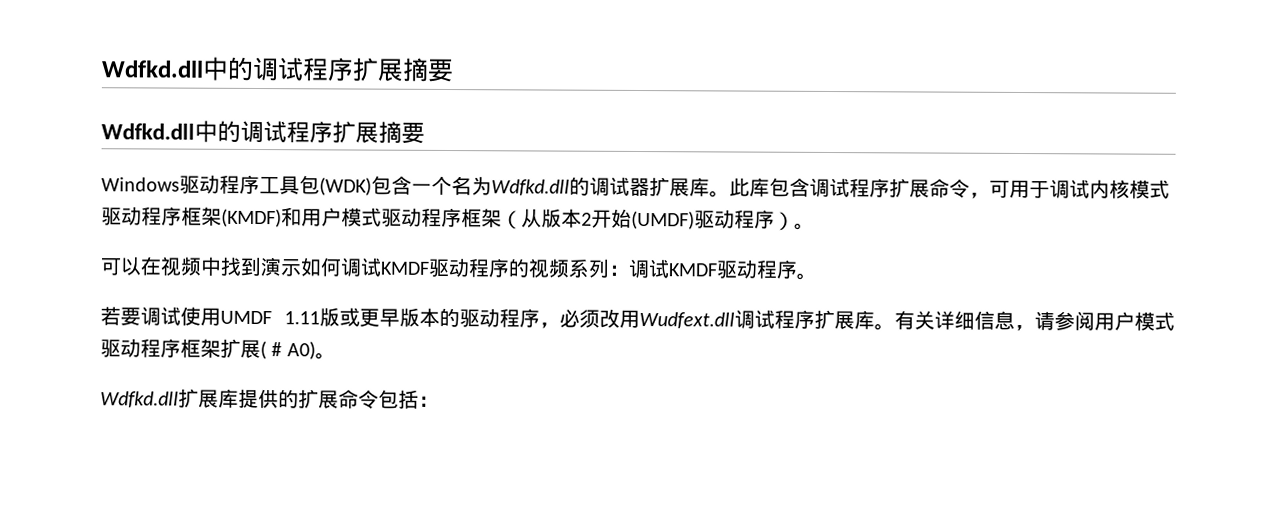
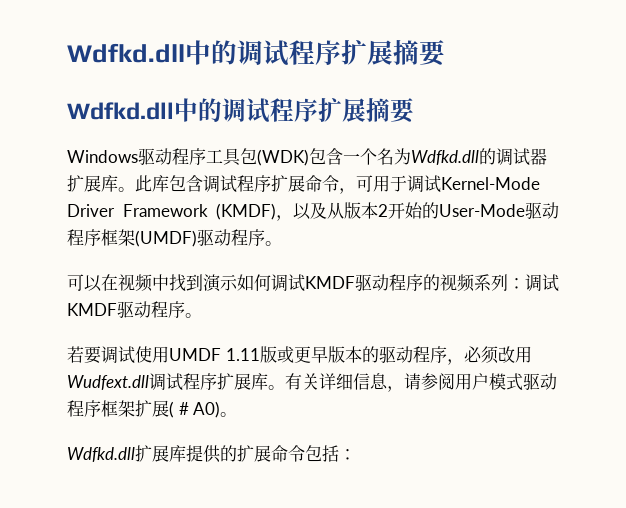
[1089,179,1170,199] [101,206,632,230] 内核模式驱动程序框架(KMDF)和用户模式驱动程序框架（从版本2开始 -> [441,177,540,190] [67,202,559,221] [67,229,135,246] Kernel-Mode Driver Framework (KMDF)，以及从版本2开始的User-Mode驱动程序框架
[774,211,795,231] ） -> (265, 237) none

